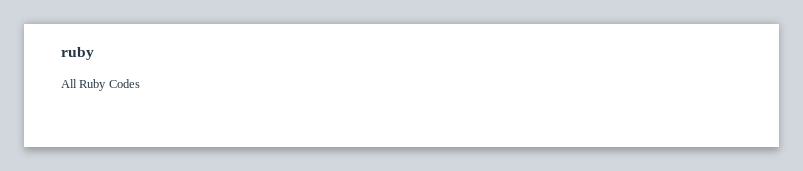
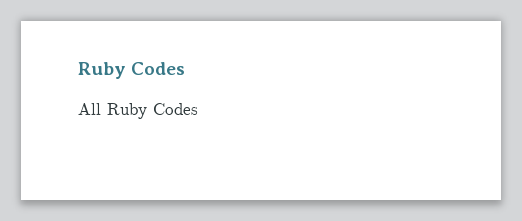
[61,47,94,60] ruby -> [78,62,186,79] Ruby Codes

